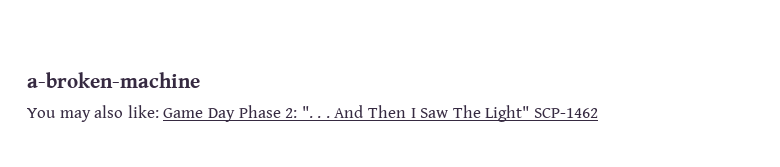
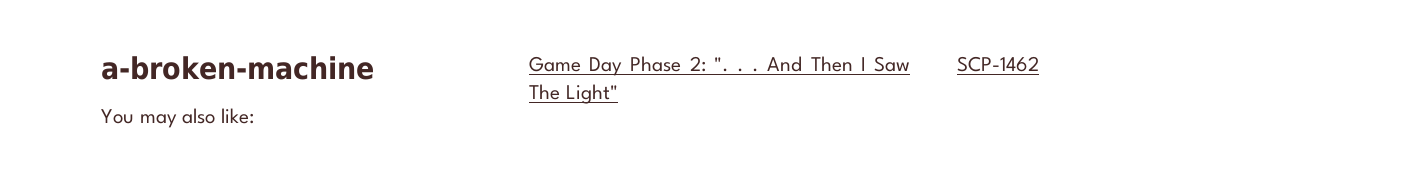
(159, 111) none -> (255, 116) //
(530, 113) none -> (618, 94) //

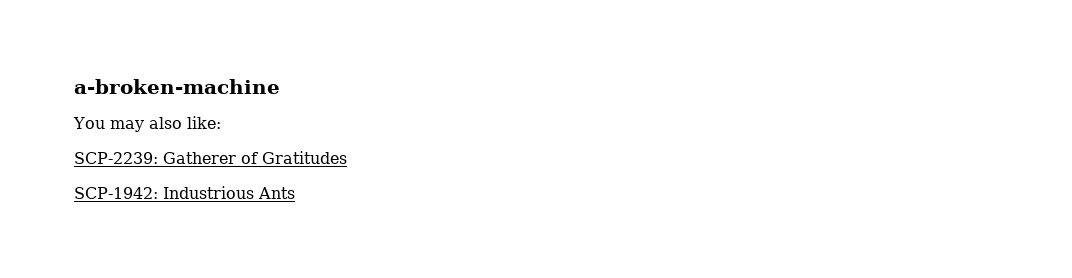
[529,56,910,76] [529,84,618,104] [957,56,1039,72] Game Day Phase 2: ". . . And Then I Saw The Light" // SCP-1462 -> [74,151,347,164] [74,186,295,199] SCP-2239: Gatherer of Gratitudes // SCP-1942: Industrious Ants

